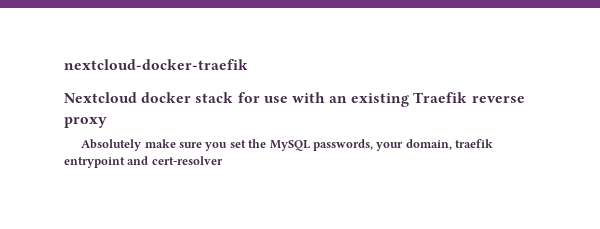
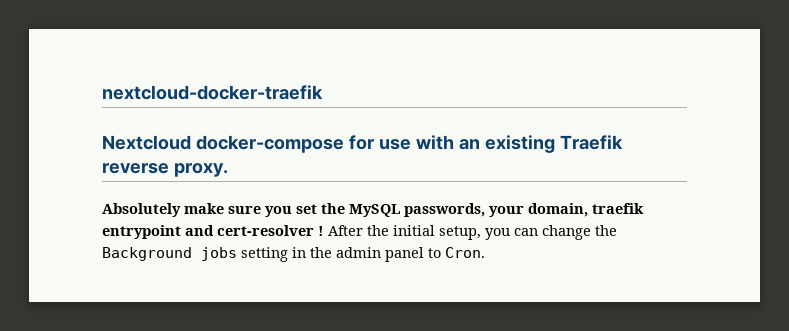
[141,92,234,103] docker stack -> [195,135,344,153] docker-compose
[64,117,107,128] proxy -> [173,163,228,177] proxy.
(223, 160) none -> [318,225,617,240] [102,247,485,262] ! After the initial setup, you can change the Background jobs setting in the admin panel to Cron.

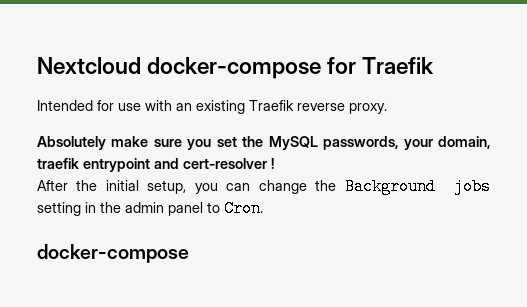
[102,85,323,100] nextcloud-docker-traefik // -> (37, 65) none
(374, 142) none -> [362,57,435,74] [37,100,114,111] Traefik // Intended for
(324, 231) none -> (274, 163) //
(485, 252) none -> [37,244,189,263] // docker-compose

